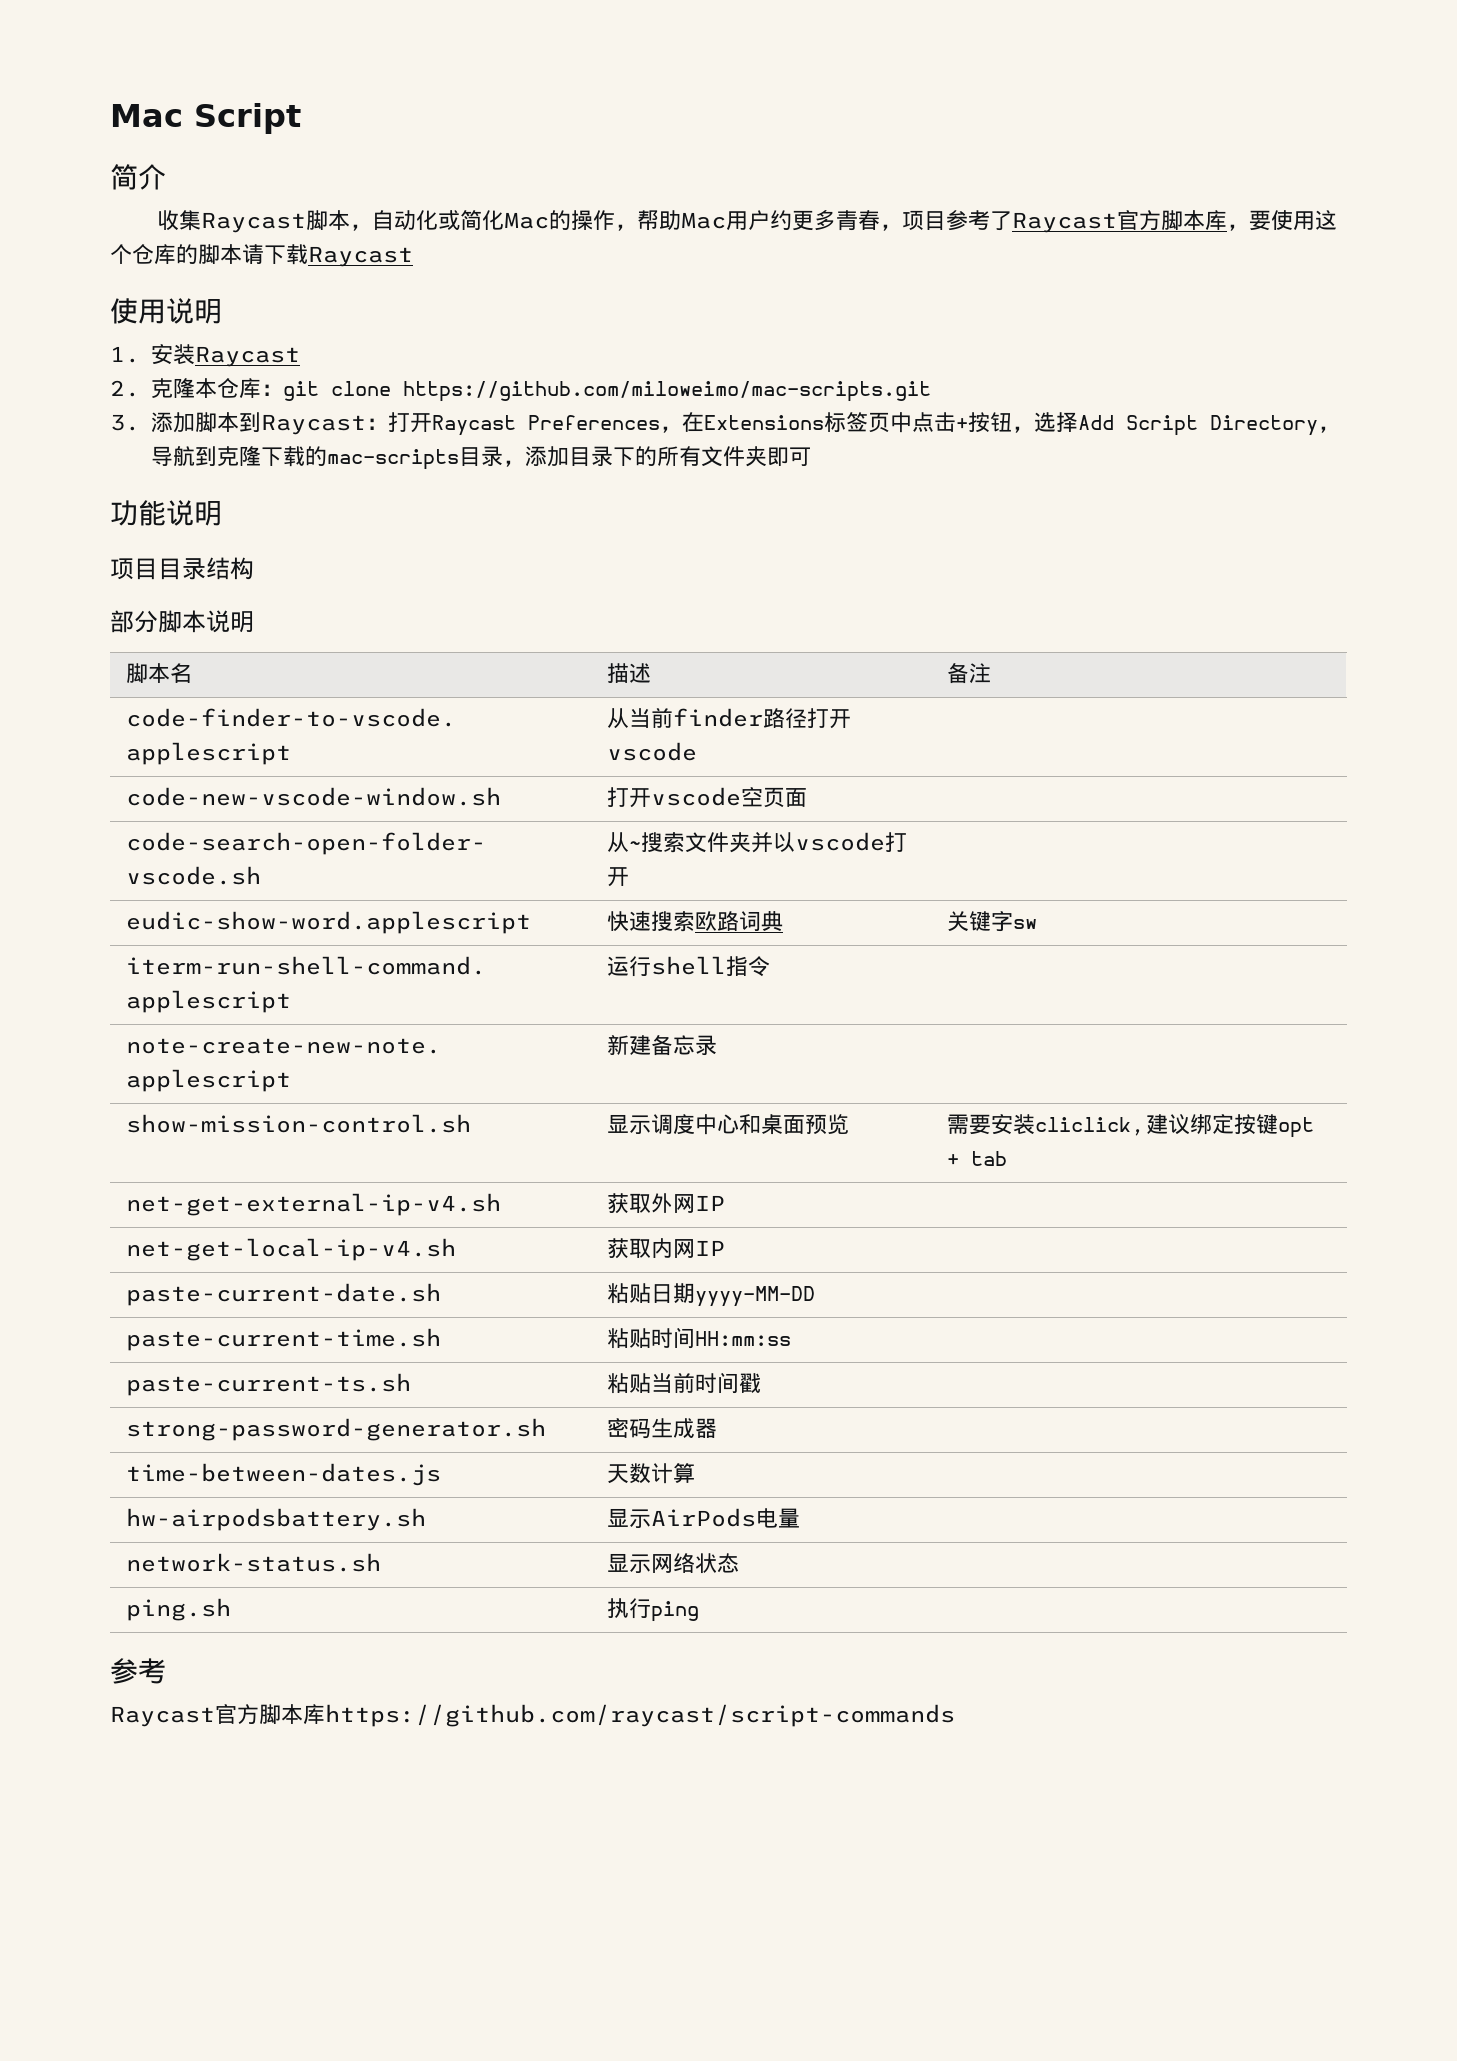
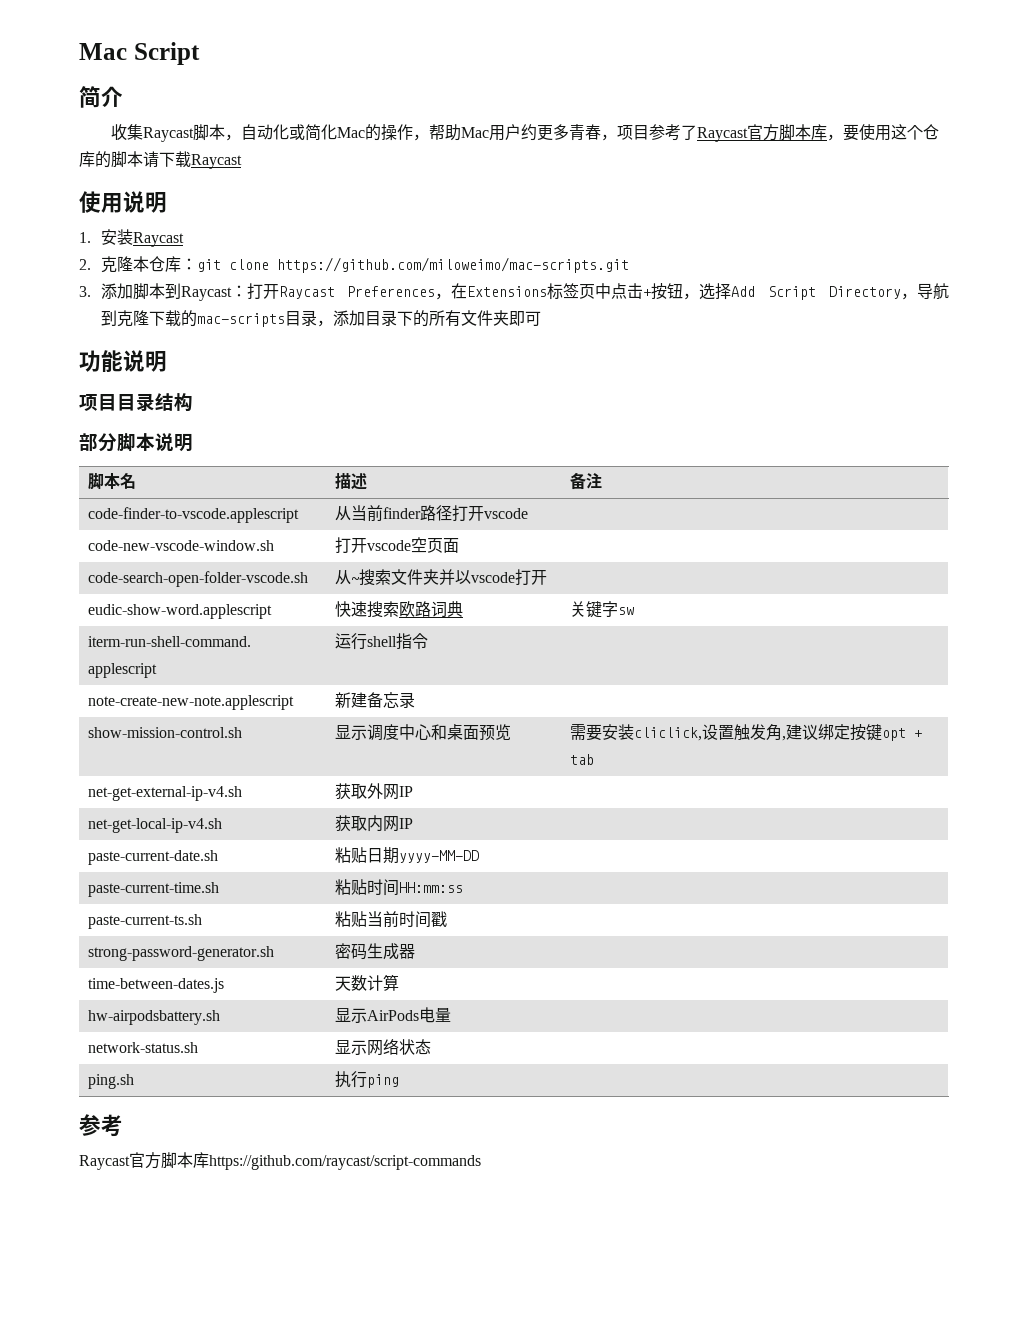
(1146, 1126) none -> [701,724,786,741] 设置触发角,

